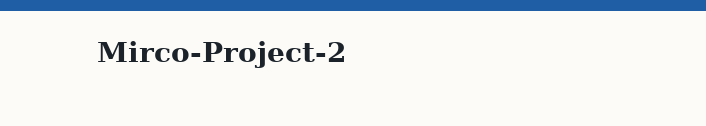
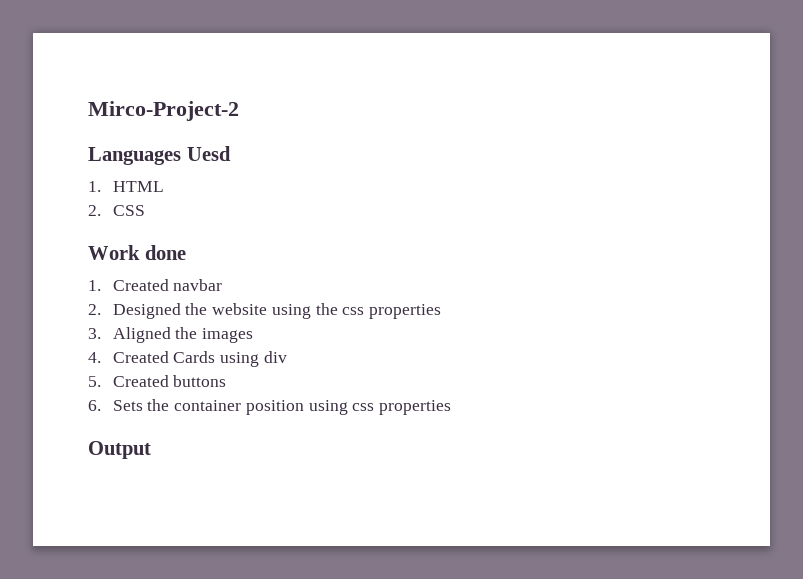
(346, 54) none -> [88,146,231,165] [88,181,164,192] [88,205,145,216] [88,245,186,260] [88,279,223,291] [88,303,441,319] [88,327,254,343] [88,351,287,367] [88,375,227,387] [88,399,451,415] [88,441,151,459] // Languages Uesd // 1. HTML // 2. CSS // Work done // 1. Created navbar // 2. Designed the website using the css properties // 3. Aligned the images // 4. Created Cards using div // 5. Created buttons // 6. Sets the container position using css properties // Output

